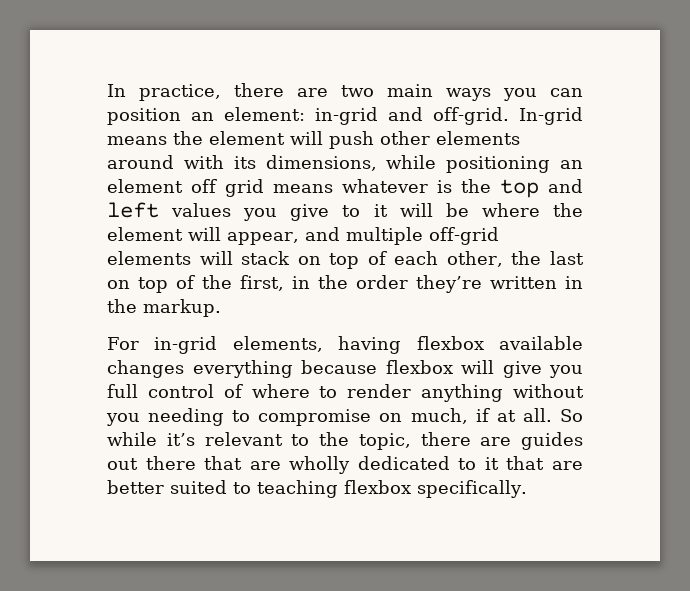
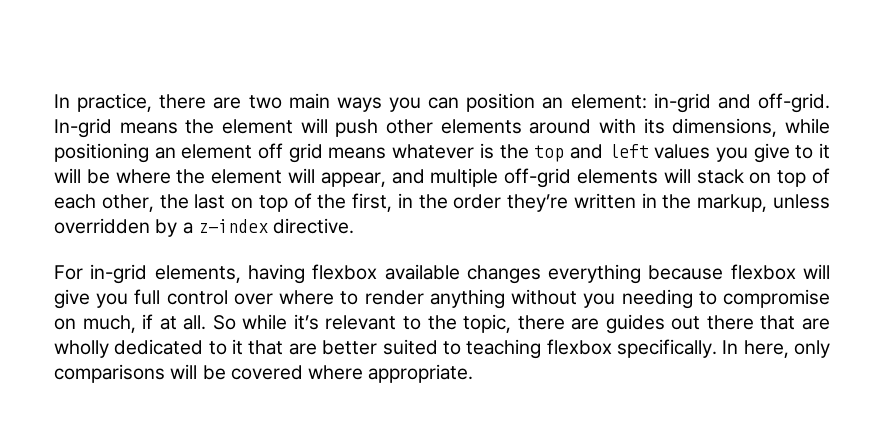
[143,299,221,317] markup. -> [697,194,830,212] [54,218,355,237] markup, unless overridden by a z-index directive.
[223,384,243,398] of -> [233,293,273,305] over
(527, 489) none -> [722,340,830,358] [54,364,474,383] In here, only comparisons will be covered where appropriate.

